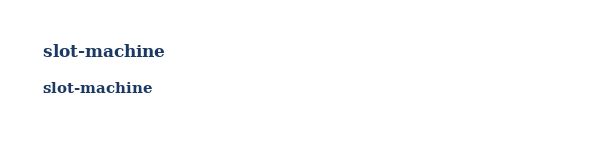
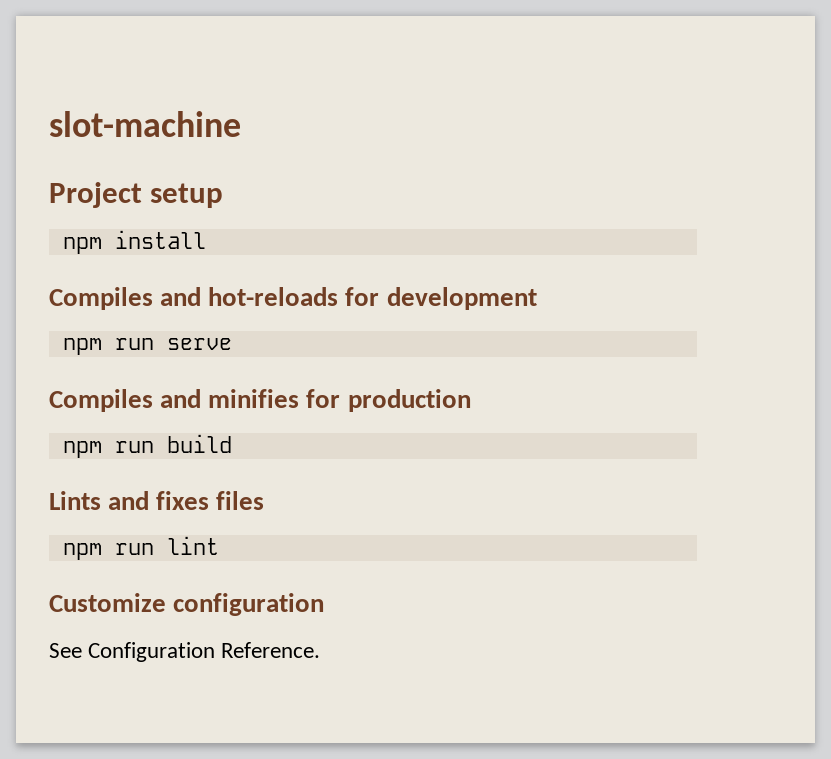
[43,82,153,93] slot-machine -> [49,182,224,208] [62,230,206,254] [49,287,537,310] [62,338,232,355] [49,389,471,412] [62,434,232,458] [49,491,265,510] [62,536,219,560] [49,593,325,616] [49,642,321,662] Project setup // npm install // Compiles and hot-reloads for development // npm run serve // Compiles and minifies for production // npm run build // Lints and fixes files // npm run lint // Customize configuration // See Configuration Reference.

